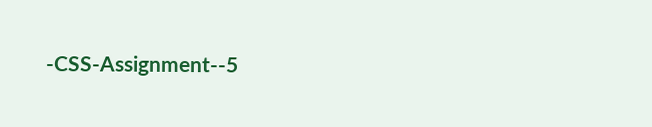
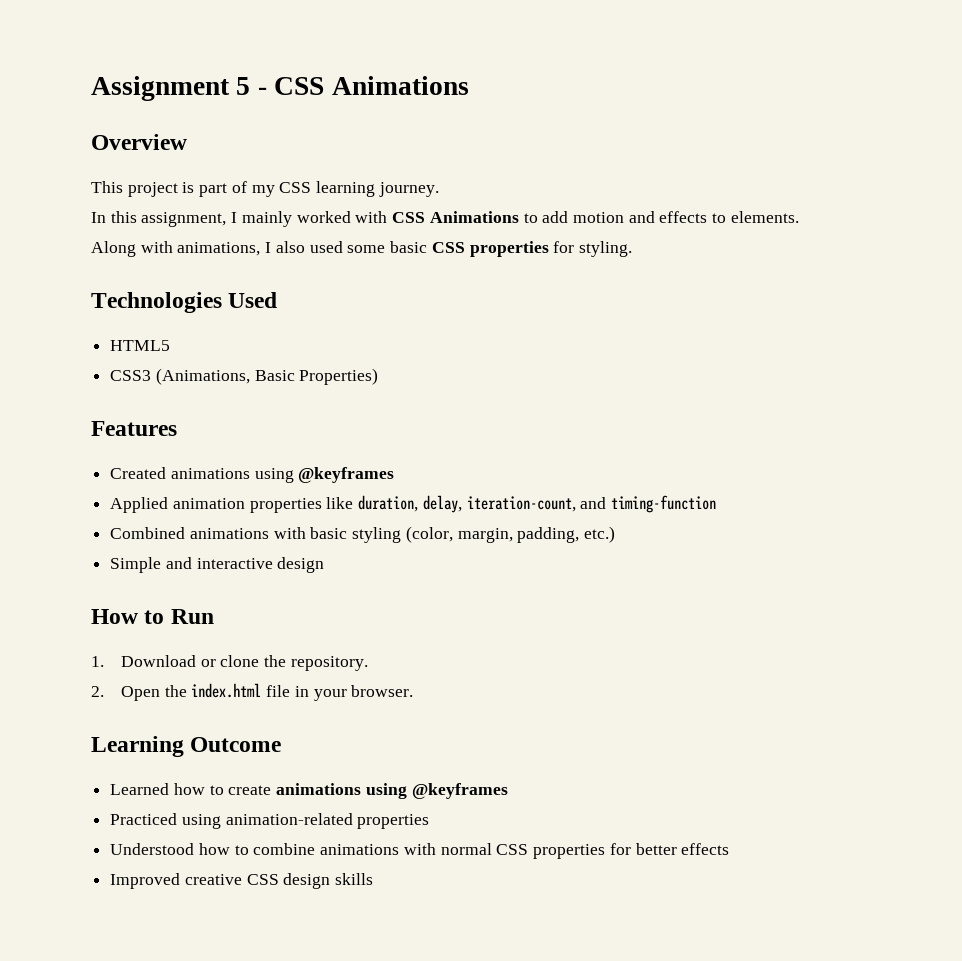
[45,55,239,77] -CSS-Assignment--5 -> [91,76,469,101] [91,134,187,150] [91,181,439,197] [91,211,799,227] [91,241,632,257] [91,292,278,313] [110,340,171,351] [110,368,379,385] [91,421,177,436] [110,467,395,483] [110,495,717,513] [110,526,616,543] [110,557,325,573] [91,609,214,624] [91,655,368,671] [91,683,414,701] [91,736,282,757] [110,783,508,799] [110,813,430,829] [110,843,730,859] [110,873,374,889] Assignment 5 - CSS Animations // Overview // This project is part of my CSS learning journey. // In this assignment, I mainly worked with CSS Animations to add motion and effects to elements. // Along with animations, I also used some basic CSS properties for styling. // Technologies Used // HTML5 // CSS3 (Animations, Basic Properties) // Features // Created animations using @keyframes // Applied animation properties like duration, delay, iteration-count, and timing-function // Combined animations with basic styling (color, margin, padding, etc.) // Simple and interactive design // How to Run // 1. Download or clone the repository. // 2. Open the index.html file in your browser. // Learning Outcome // Learned how to create animations using @keyframes // Practiced using animation-related properties // Understood how to combine animations with normal CSS properties for better effects // Improved creative CSS design skills

